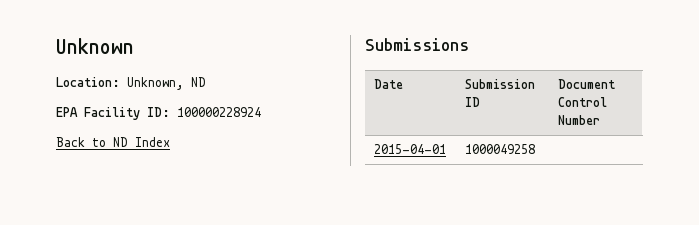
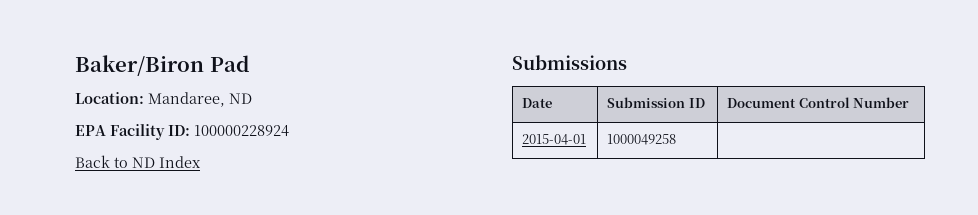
[56,38,134,54] Unknown -> [75,55,249,76] Baker/Biron Pad
[127,77,184,90] Unknown, -> [148,92,225,107] Mandaree,

